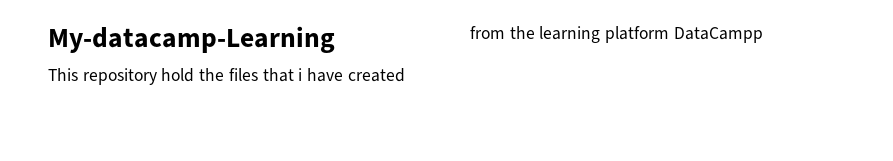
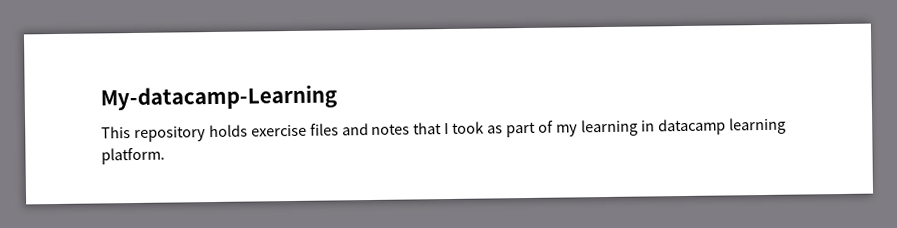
[161,68,405,82] [470,26,763,43] hold the files that i have created from the learning platform DataCampp -> [208,117,786,138] [101,147,165,165] holds exercise files and notes that I took as part of my learning in datacamp learning platform.

